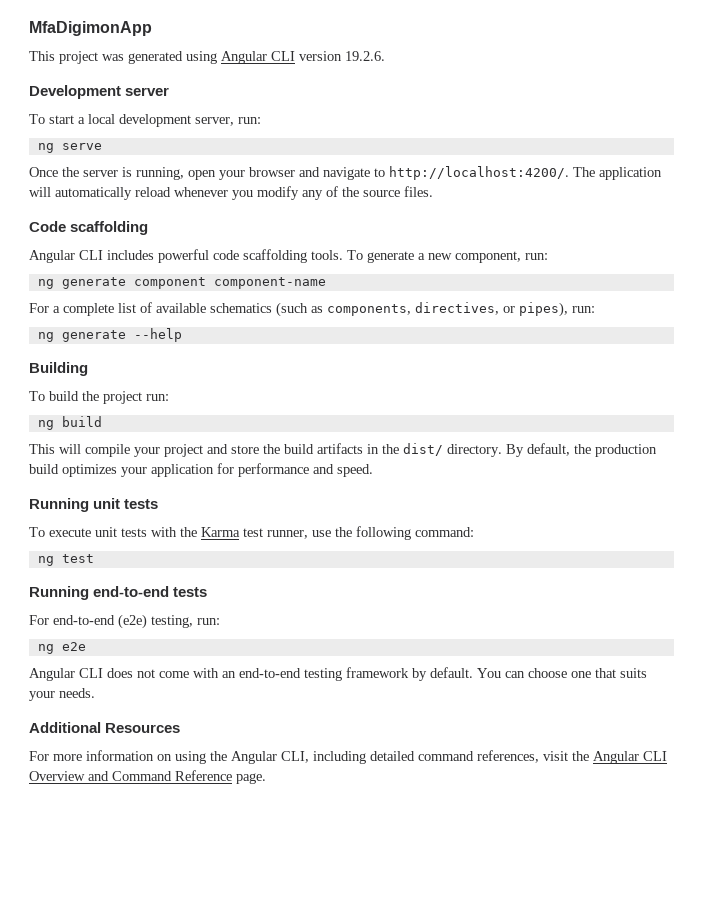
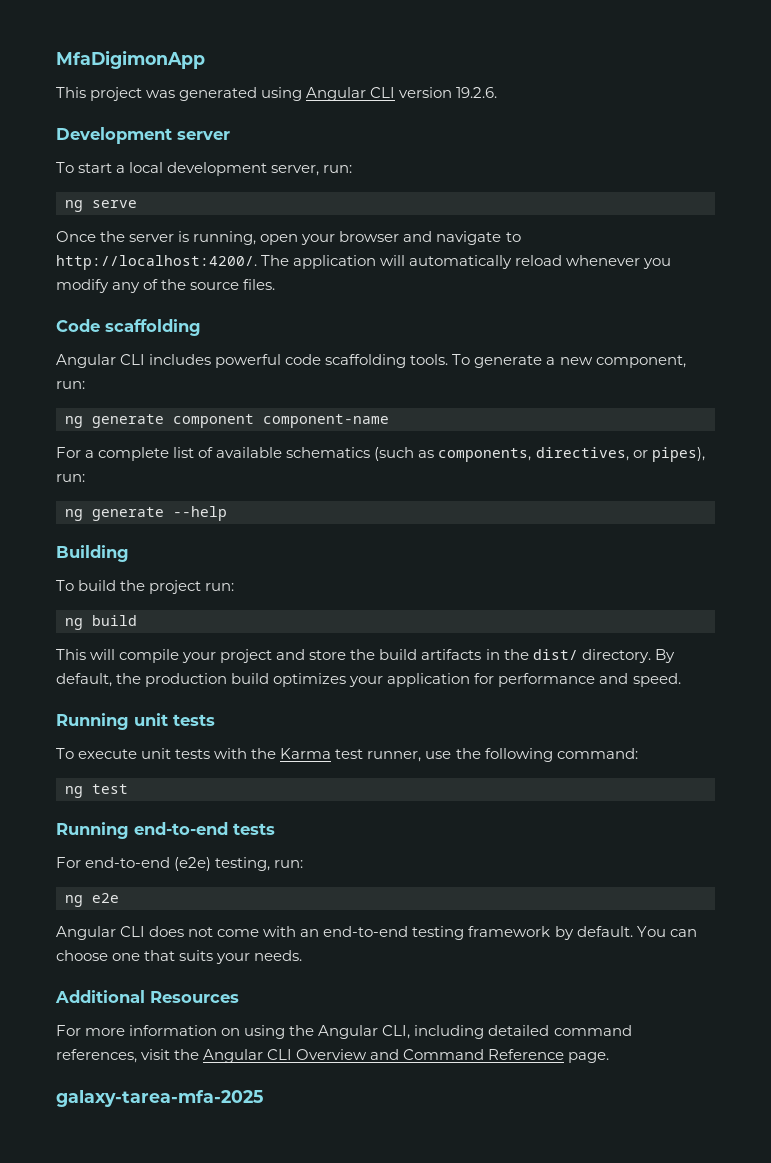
(266, 778) none -> [56,1090,263,1107] // galaxy-tarea-mfa-2025

